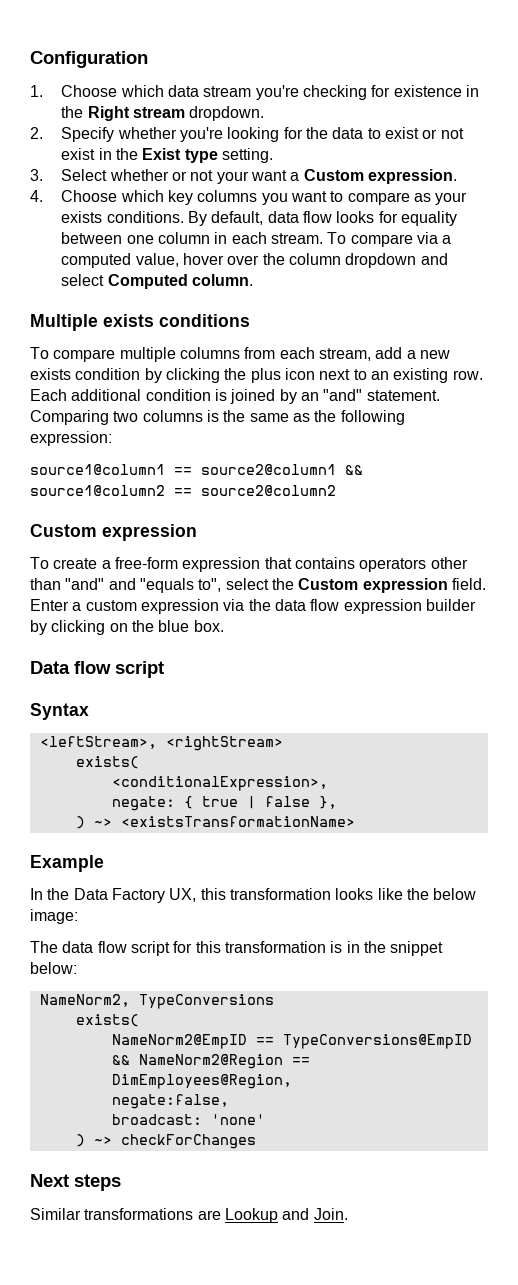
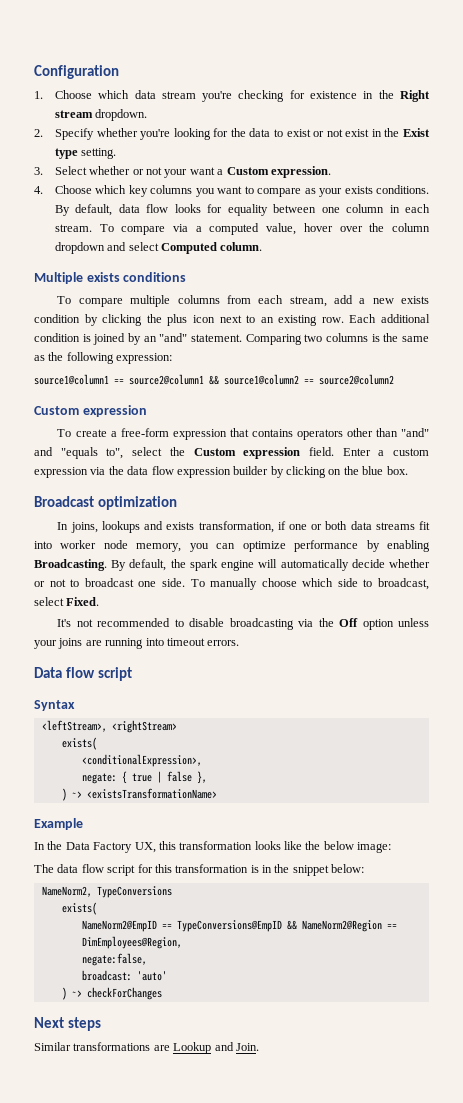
(224, 626) none -> [34,496,177,510] [57,521,430,533] [34,540,431,552] [34,559,431,571] [34,578,429,590] [34,597,100,606] [57,618,430,630] [34,638,240,649] // Broadcast optimization // In joins, lookups and exists transformation, if one or both data streams fit into worker node memory, you can optimize performance by enabling Broadcasting. By default, the spark engine will automatically decide whether or not to broadcast one side. To manually choose which side to broadcast, select Fixed. // It's not recommended to disable broadcasting via the Off option unless your joins are running into timeout errors.
[210,1114,265,1125] 'none' -> [136,971,167,981] 'auto'

